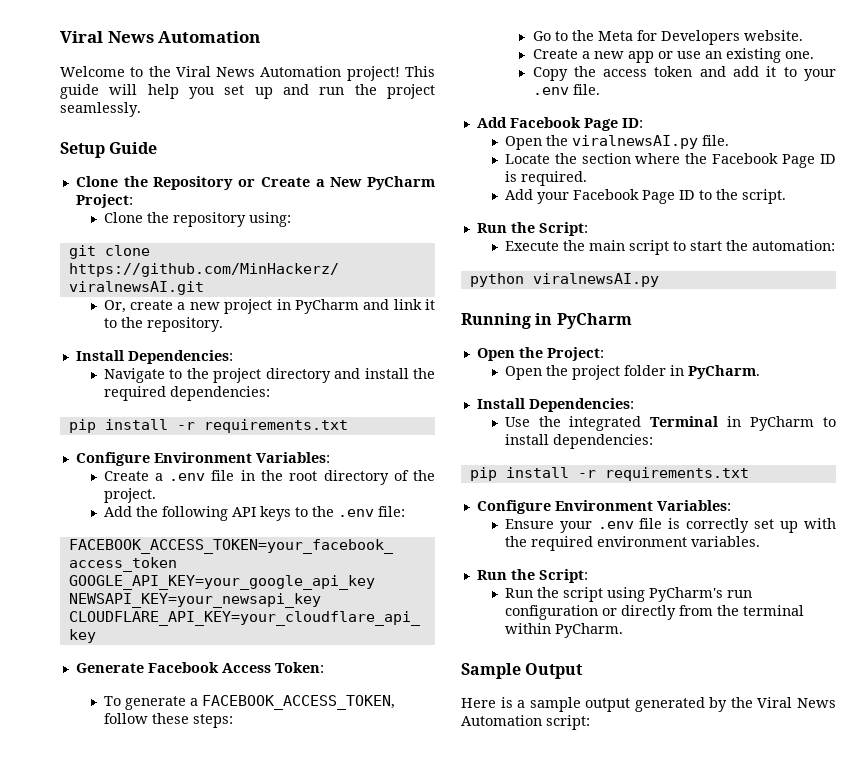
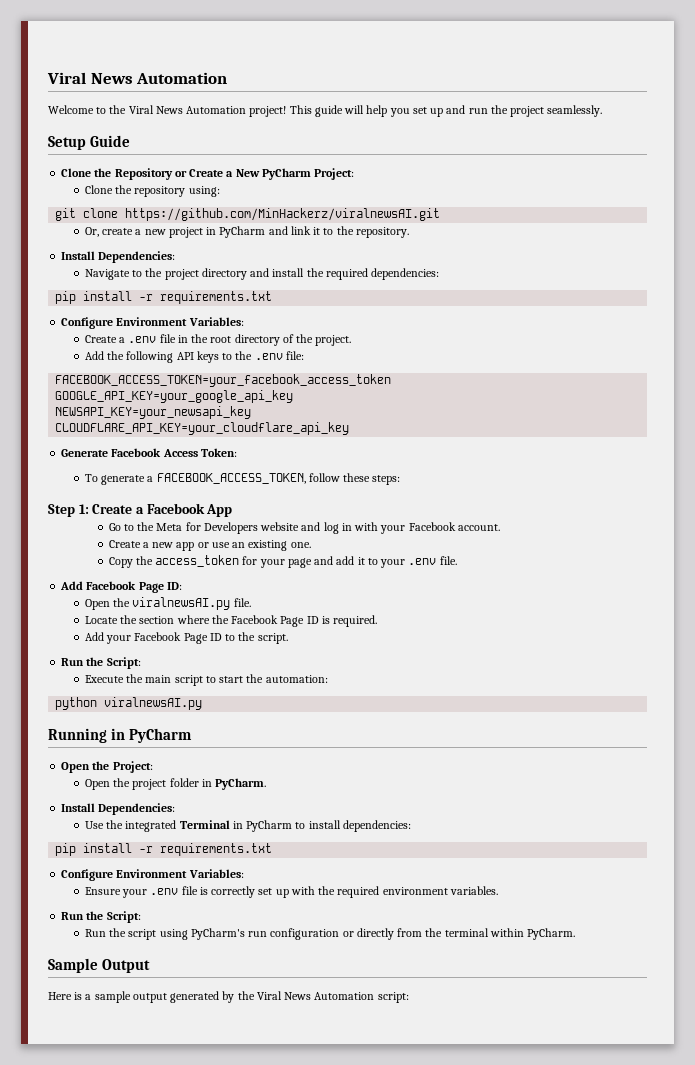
(233, 721) none -> [48,503,233,517] // Step 1: Create a Facebook App
[743,30,803,41] website. -> [260,522,500,534] website and log in with your Facebook account.
[603,66,693,77] access token -> [155,555,312,568] access_token for your page

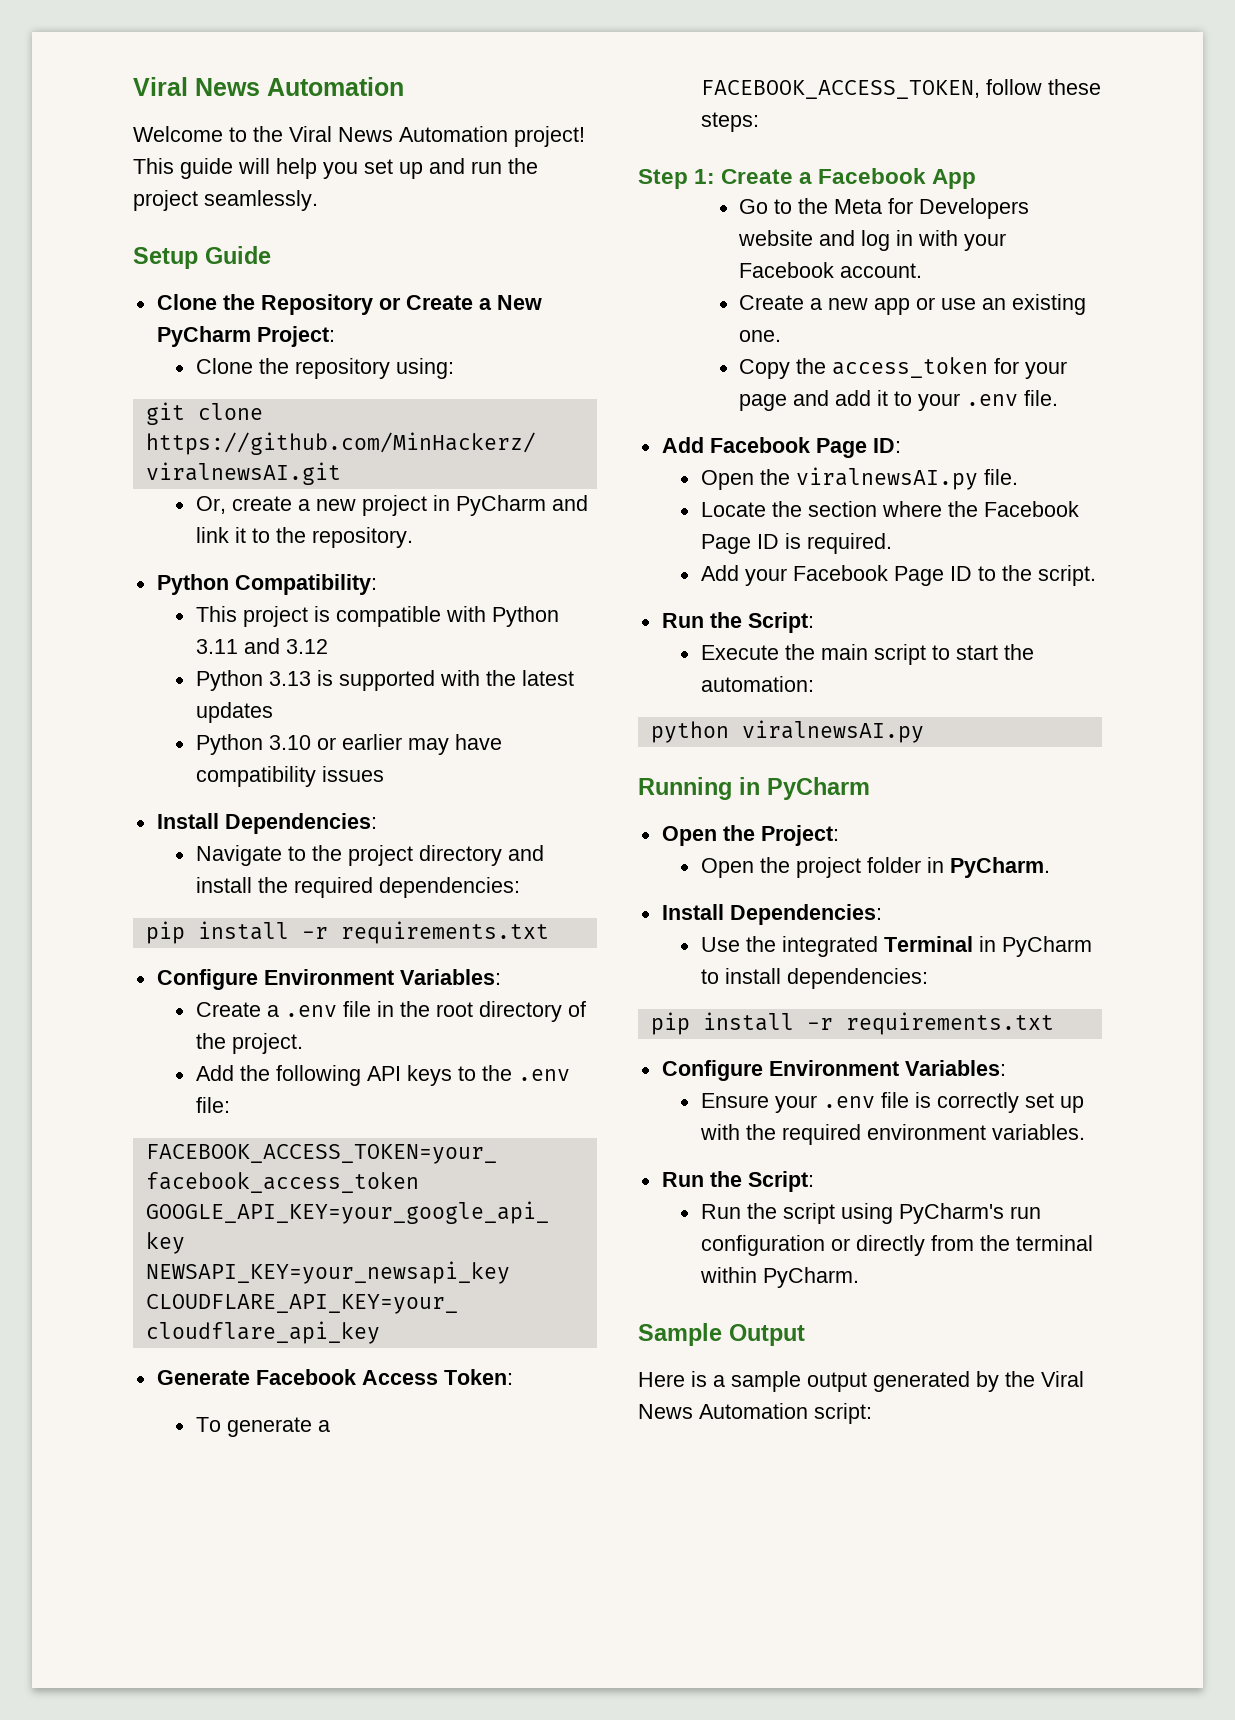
(409, 232) none -> [156,574,377,595] [195,606,559,627] [195,638,328,654] [195,670,574,691] [195,702,273,723] [195,734,502,755] [195,766,384,787] // Python Compatibility: // This project is compatible with Python 3.11 and 3.12 // Python 3.13 is supported with the latest updates // Python 3.10 or earlier may have compatibility issues

